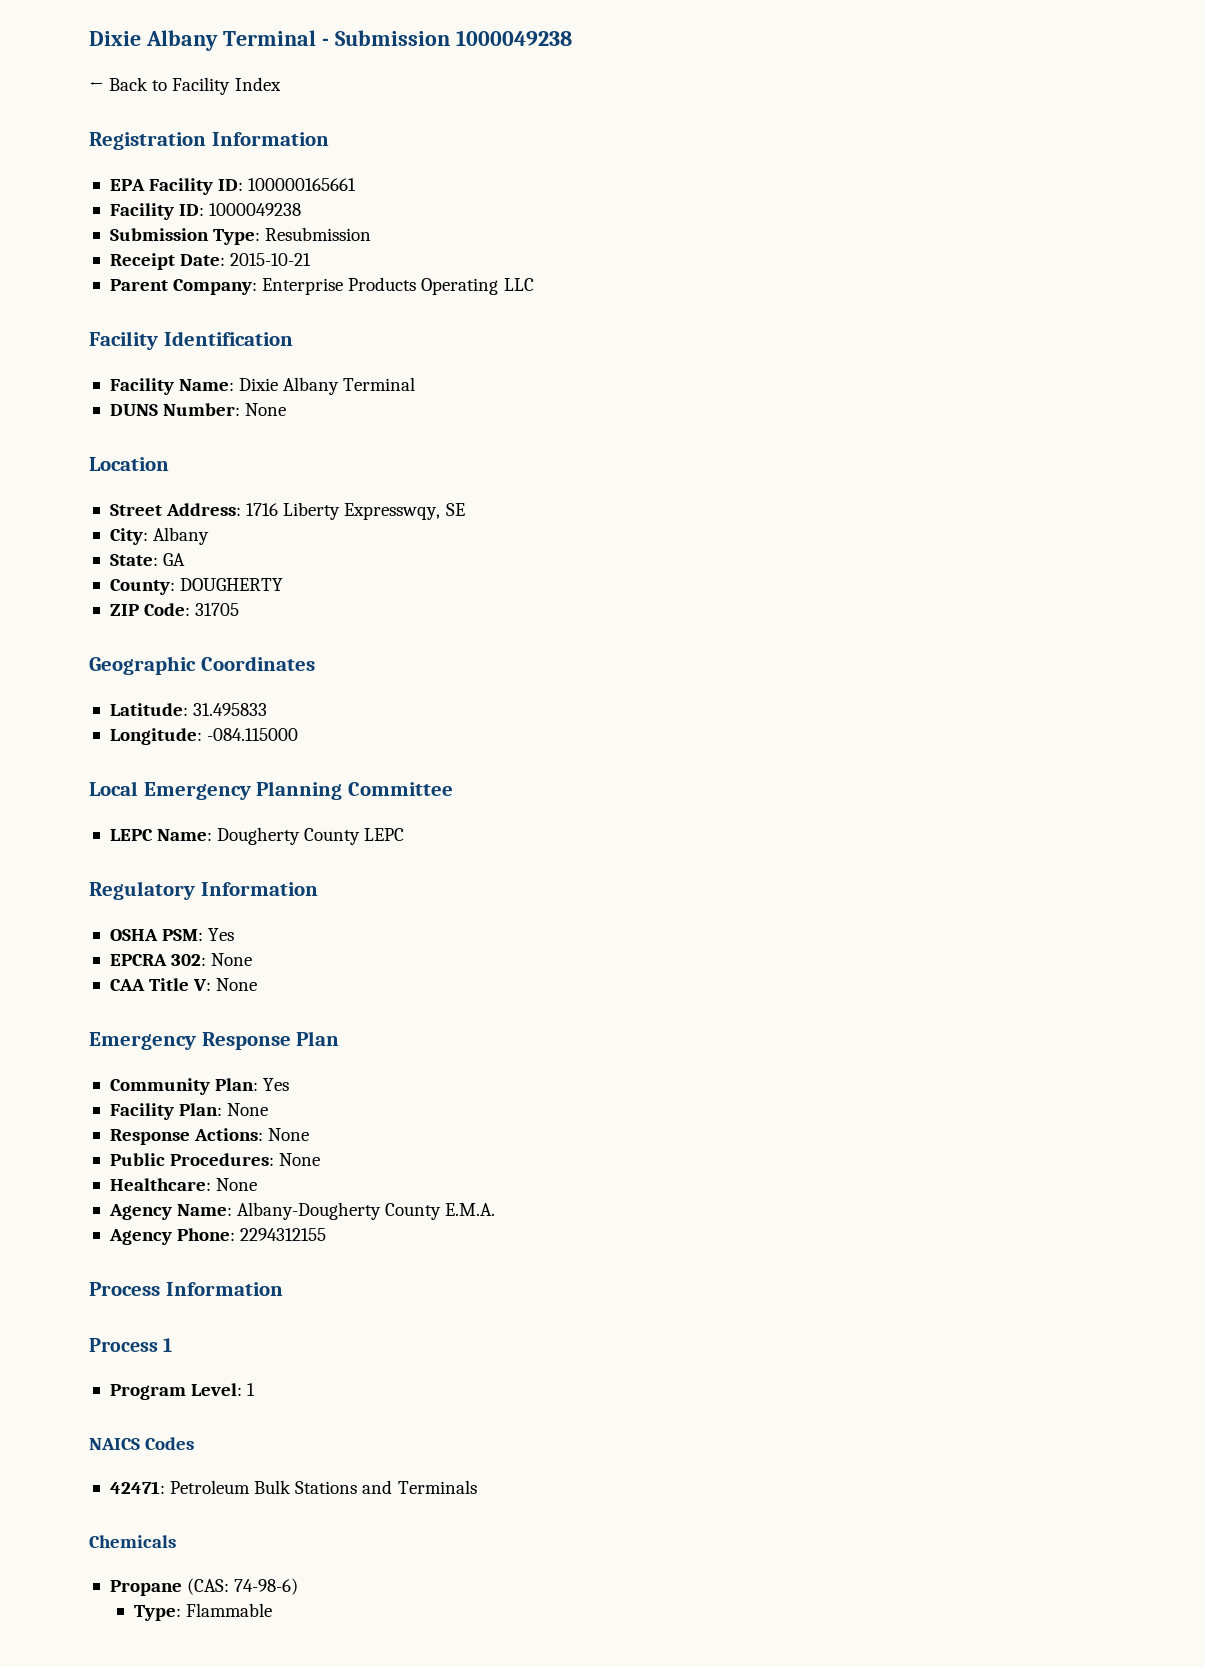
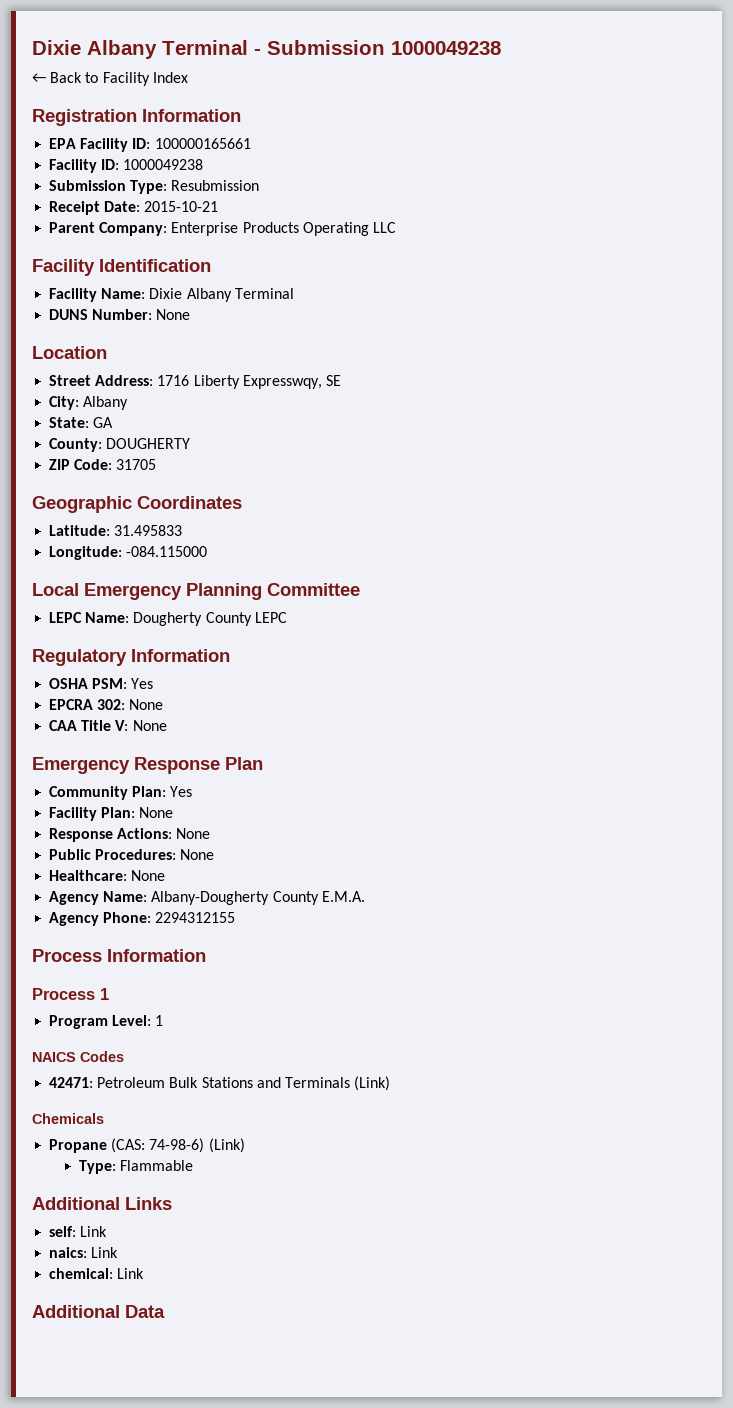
(477, 1487) none -> [354,1076,391,1091] (Link)
(299, 1586) none -> [208,1138,245,1153] (Link)
(273, 1610) none -> [32,1197,172,1210] [49,1226,108,1237] [49,1247,119,1258] [49,1268,145,1279] [32,1305,165,1318] // Additional Links // self: Link // naics: Link // chemical: Link // Additional Data

